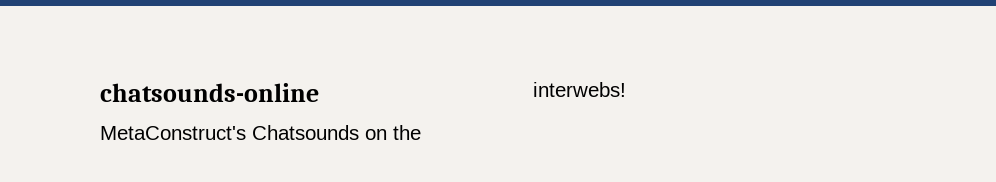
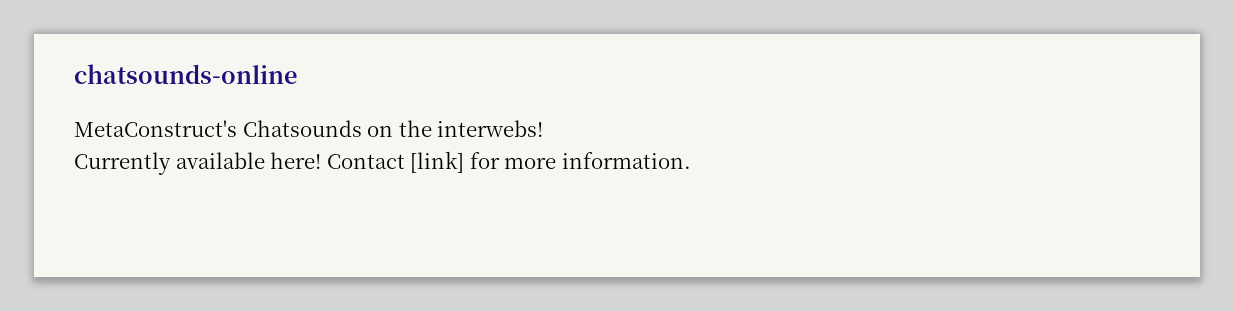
(626, 89) none -> [74,151,691,175] // Currently available here! Contact [link] for more information.

